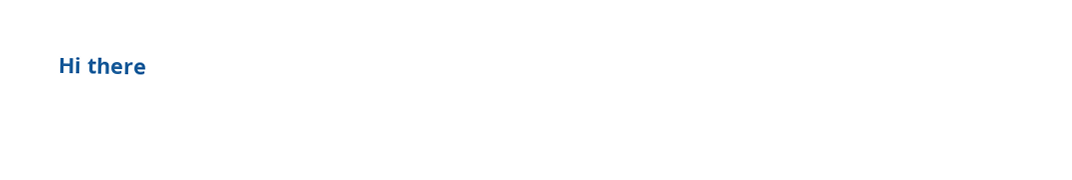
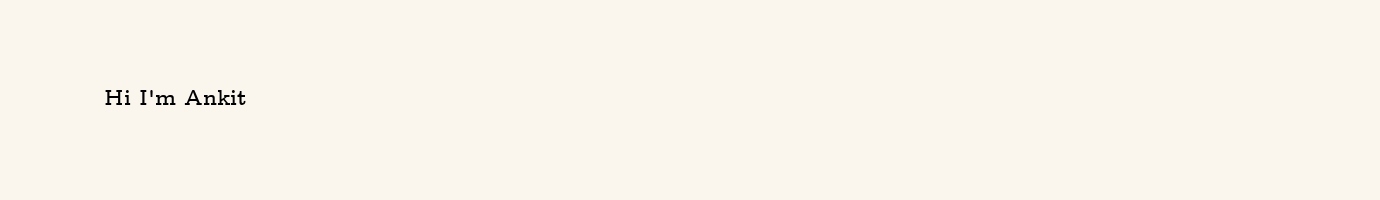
[87,57,147,75] there -> [139,90,247,105] I'm Ankit

